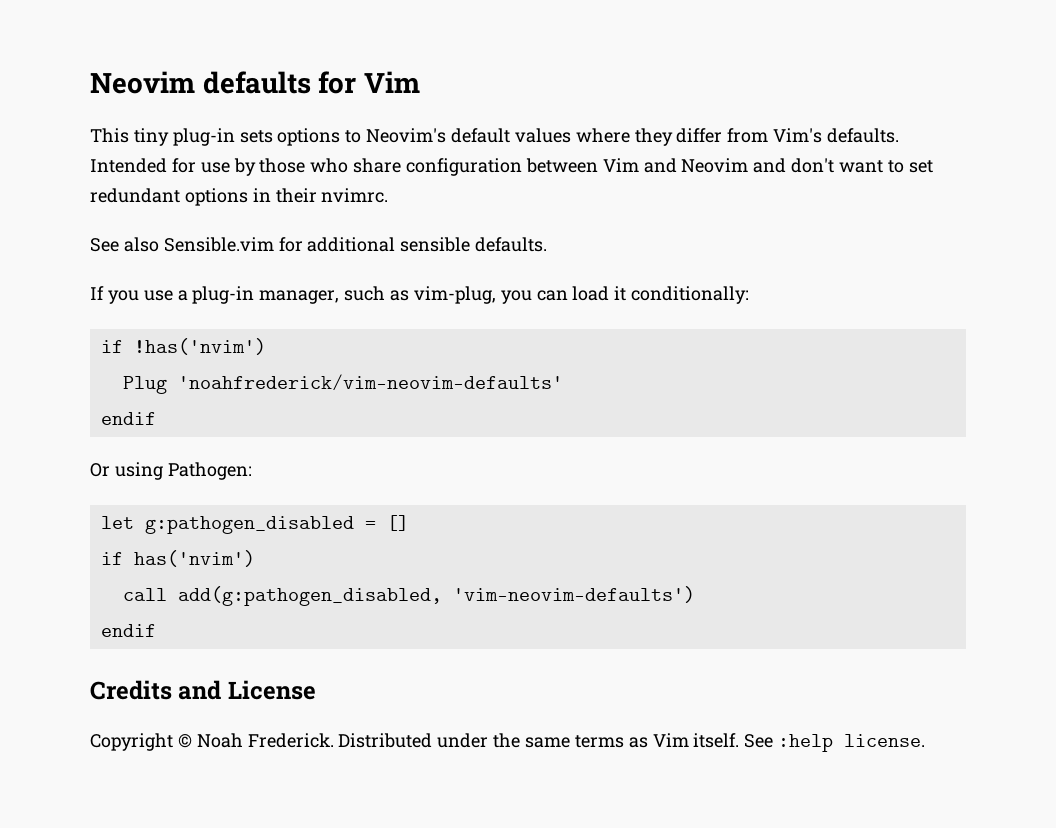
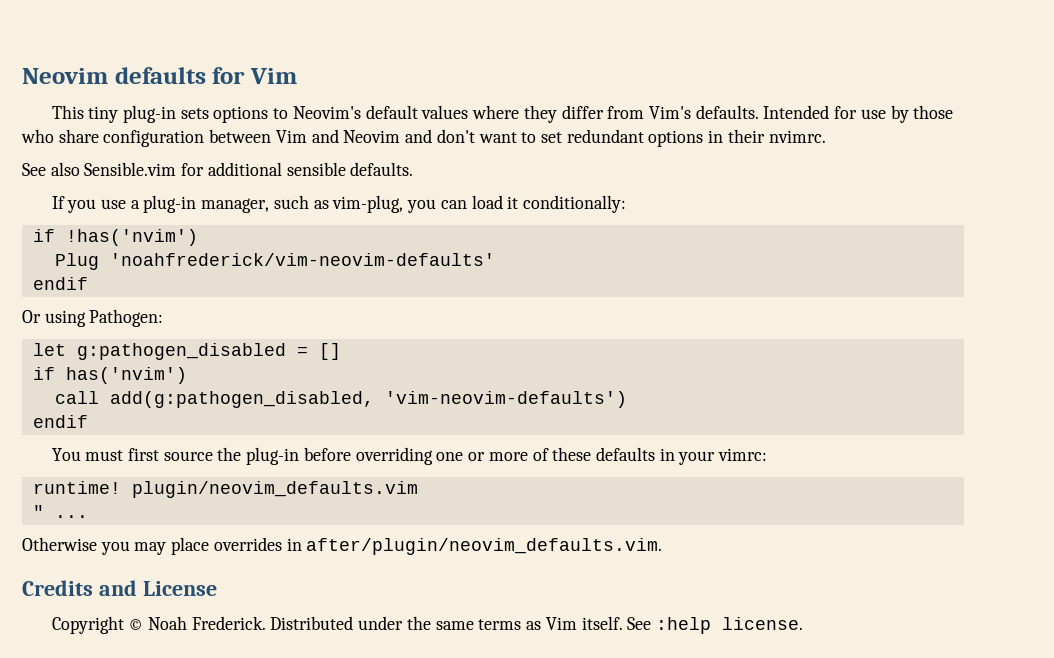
(156, 630) none -> [51,447,768,465] [32,481,418,498] [32,505,88,518] [22,537,663,555] // You must first source the plug-in before overriding one or more of these defaults in your vimrc: // runtime! plugin/neovim_defaults.vim // " ... // Otherwise you may place overrides in after/plugin/neovim_defaults.vim.

